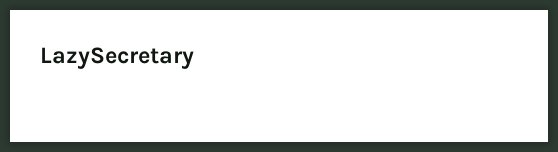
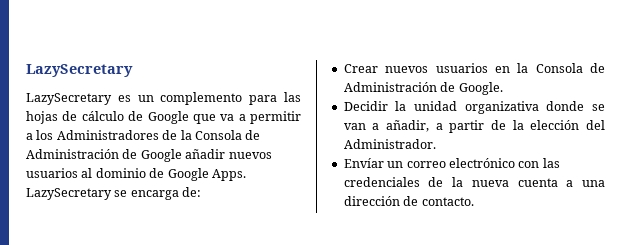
[40,47,194,69] LazySecretary -> [26,64,133,77] [26,92,301,105] [26,111,301,124] [26,130,261,140] [26,149,272,162] [26,168,246,181] [26,187,202,200] [343,63,605,73] [343,82,503,95] [343,101,605,114] [343,120,605,133] [343,139,436,149] [343,158,560,168] [343,177,605,187] [343,196,474,206] LazySecretary // LazySecretary es un complemento para las hojas de cálculo de Google que va a permitir a los Administradores de la Consola de Administración de Google añadir nuevos usuarios al dominio de Google Apps. LazySecretary se encarga de: // Crear nuevos usuarios en la Consola de Administración de Google. // Decidir la unidad organizativa donde se van a añadir, a partir de la elección del Administrador. // Envíar un correo electrónico con las credenciales de la nueva cuenta a una dirección de contacto.

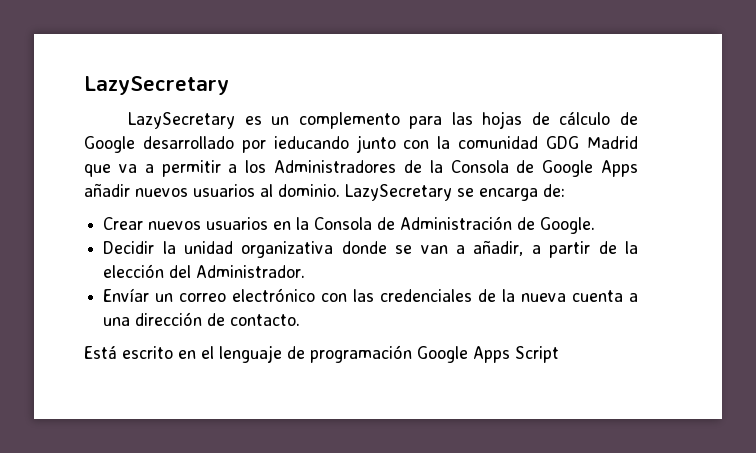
(189, 117) none -> [142,135,639,153] desarrollado por ieducando junto con la comunidad GDG Madrid
[26,149,182,162] Administración de Google -> [542,160,638,177] Google Apps
[95,168,246,181] dominio de Google Apps. -> [278,184,340,197] dominio.
(474, 201) none -> [84,345,559,363] // Está escrito en el lenguaje de programación Google Apps Script

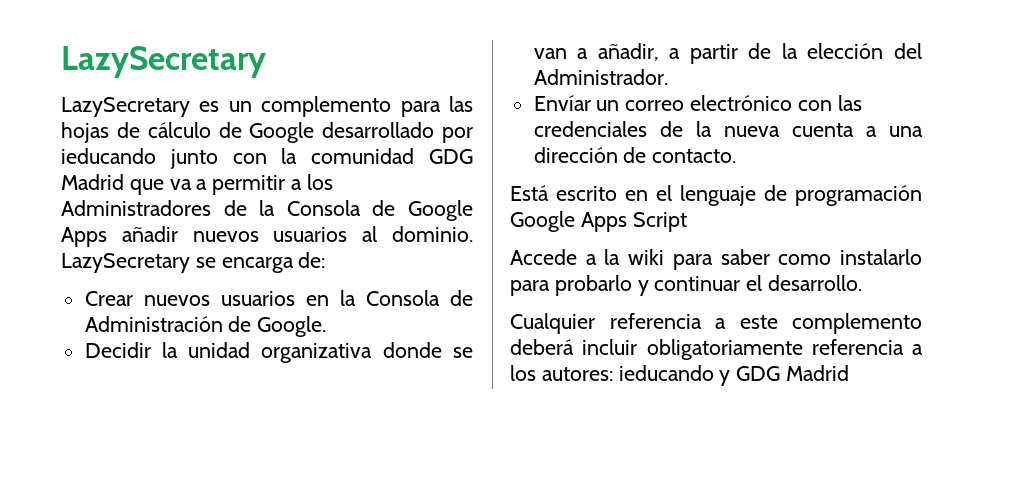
(559, 354) none -> [510,249,922,270] [510,275,863,296] [510,313,922,334] [510,339,923,360] [510,365,850,386] // Accede a la wiki para saber como instalarlo para probarlo y continuar el desarrollo. // Cualquier referencia a este complemento deberá incluir obligatoriamente referencia a los autores: ieducando y GDG Madrid

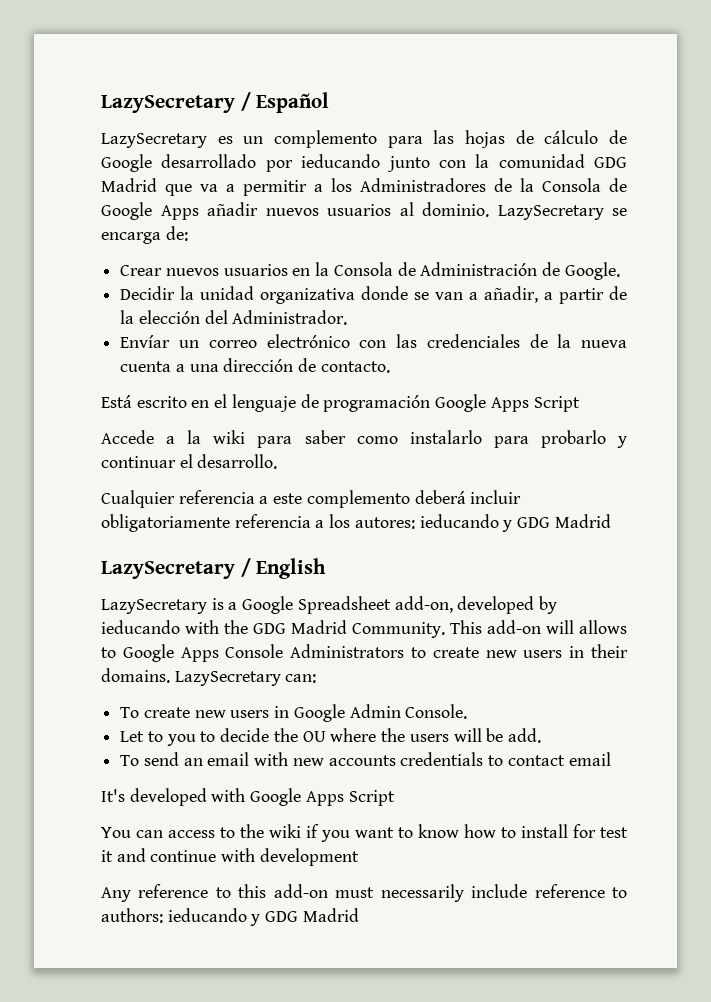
[61,46,266,78] LazySecretary -> [101,92,330,113] LazySecretary / Español
(850, 373) none -> [101,558,327,579] [101,596,558,614] [101,620,627,638] [101,644,628,662] [101,668,317,686] [120,704,468,722] [120,728,541,746] [120,752,611,766] [101,788,395,806] [101,824,628,842] [101,848,359,866] [101,884,628,902] [101,908,359,926] // LazySecretary / English // LazySecretary is a Google Spreadsheet add-on, developed by ieducando with the GDG Madrid Community. This add-on will allows to Google Apps Console Administrators to create new users in their domains. LazySecretary can: // To create new users in Google Admin Console. // Let to you to decide the OU where the users will be add. // To send an email with new accounts credentials to contact email // It's developed with Google Apps Script // You can access to the wiki if you want to know how to install for test it and continue with development // Any reference to this add-on must necessarily include reference to authors: ieducando y GDG Madrid

